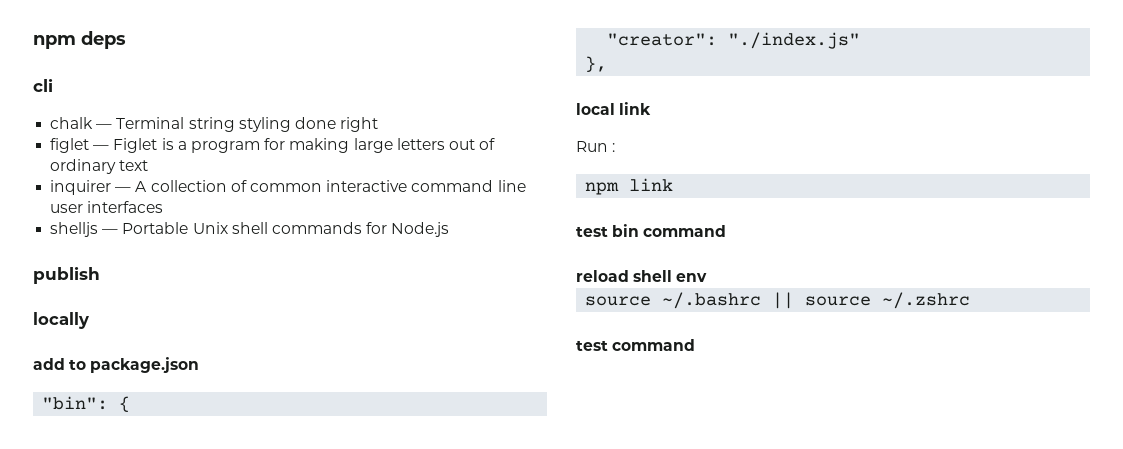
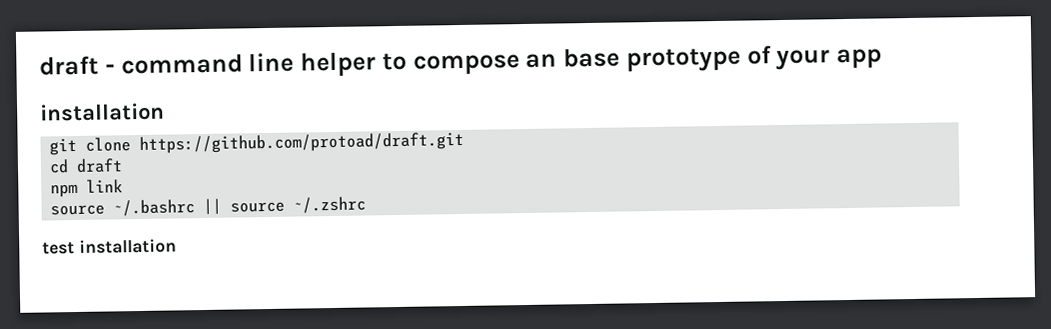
[33,31,126,49] [33,79,53,92] [50,117,379,132] [50,138,496,153] [50,159,149,174] [50,180,526,195] [50,201,164,213] [50,222,450,237] [33,267,100,284] [33,312,89,329] [33,357,200,373] [42,396,131,413] [607,32,861,49] [585,56,608,73] [576,102,652,115] [576,141,616,152] [585,178,674,195] [576,224,727,237] [576,270,708,282] npm deps // cli // chalk — Terminal string styling done right // figlet — Figlet is a program for making large letters out of ordinary text // inquirer — A collection of common interactive command line user interfaces // shelljs — Portable Unix shell commands for Node.js // publish // locally // add to package.json // "bin": { // "creator": "./index.js" // }, // local link // Run : // npm link // test bin command // reload shell env -> [39,45,882,77] [40,102,165,122] [49,131,465,156] [49,158,124,174] [50,179,124,198] draft - command line helper to compose an base prototype of your app // installation // git clone https://github.com/protoad/draft.git // cd draft // npm link
[612,339,696,351] command -> [78,238,177,254] installation

